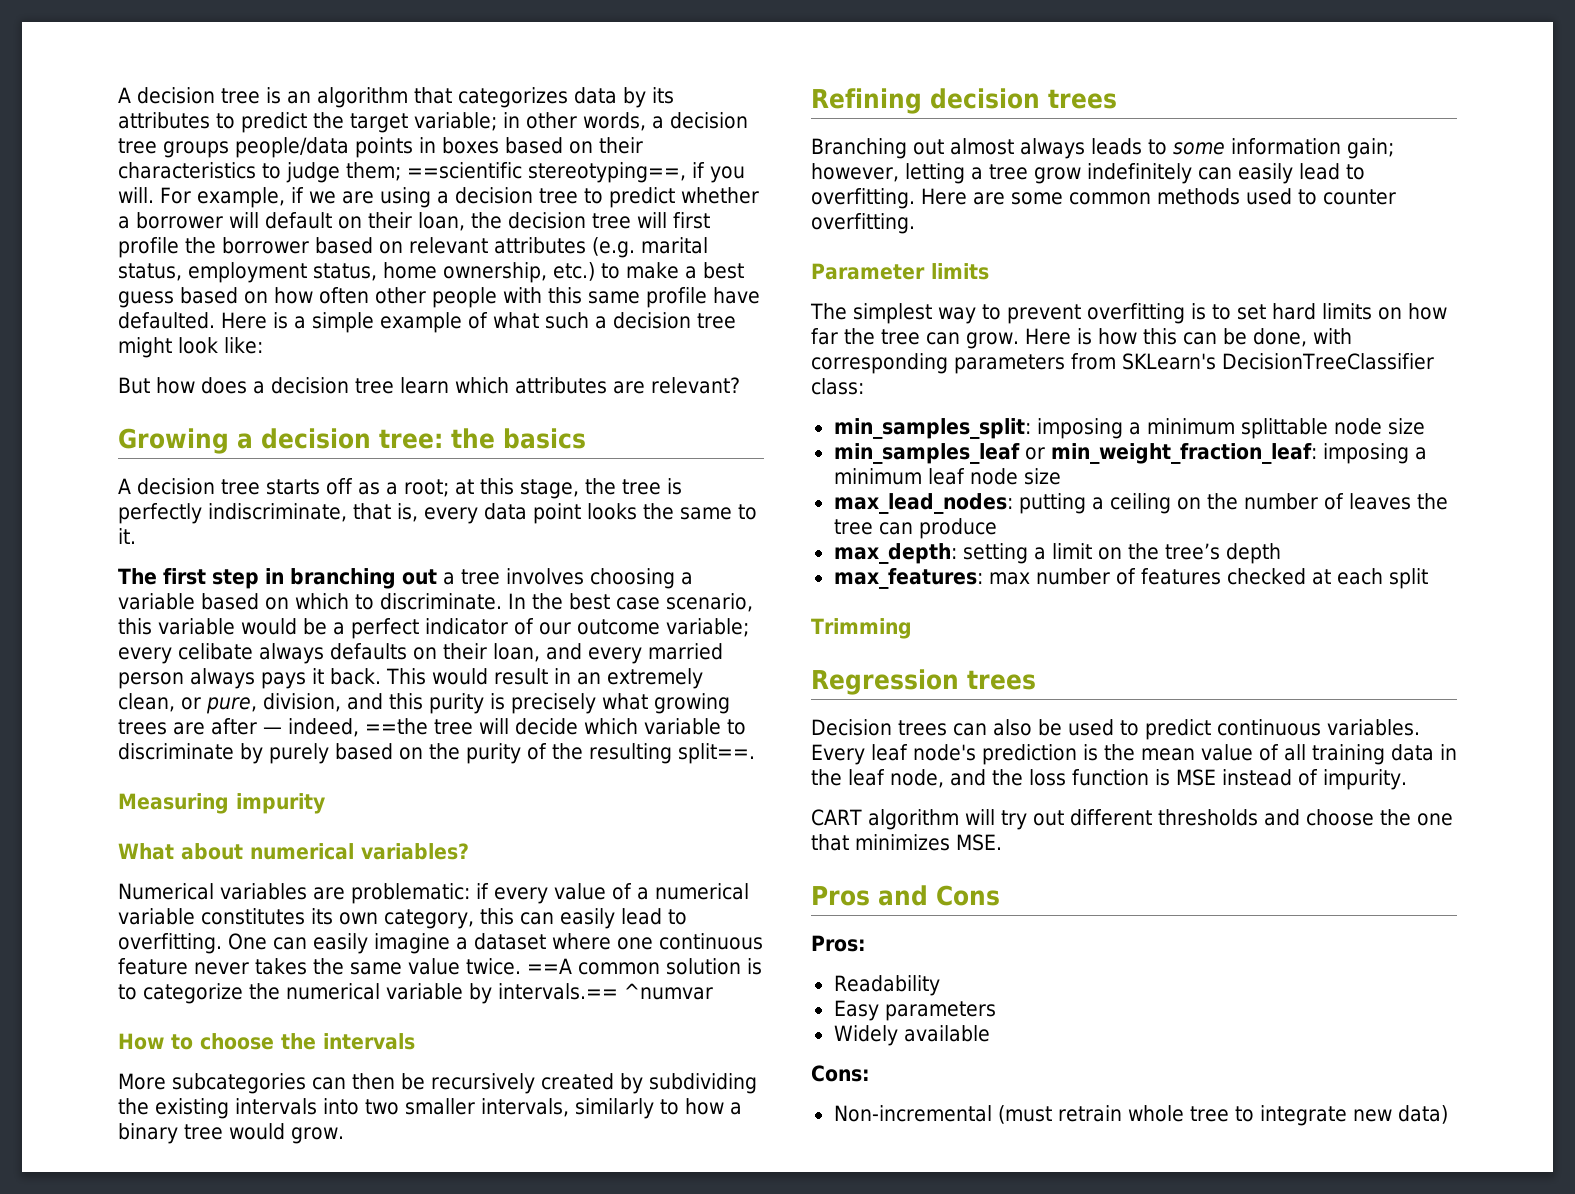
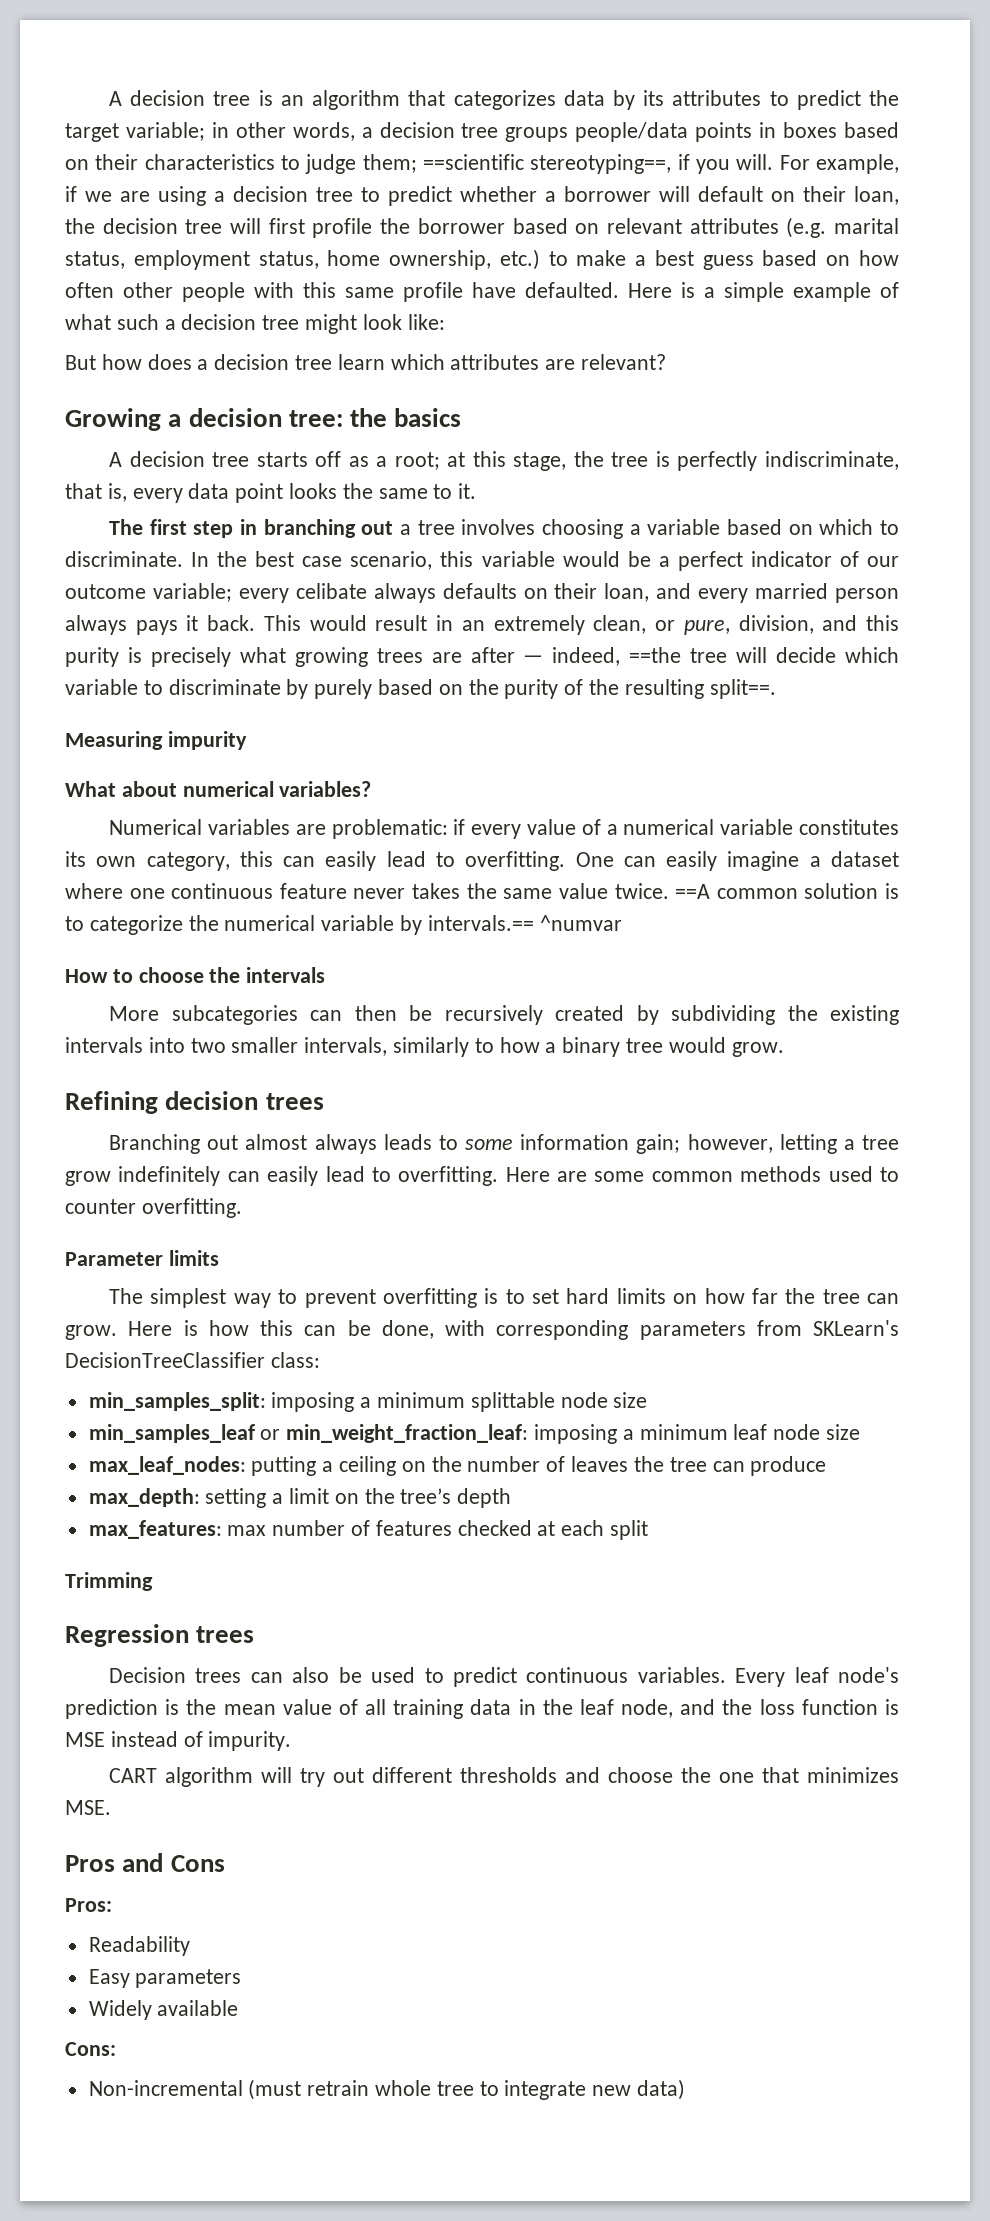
[833,493,1013,514] max_lead_nodes: -> [88,1456,246,1475] max_leaf_nodes:

